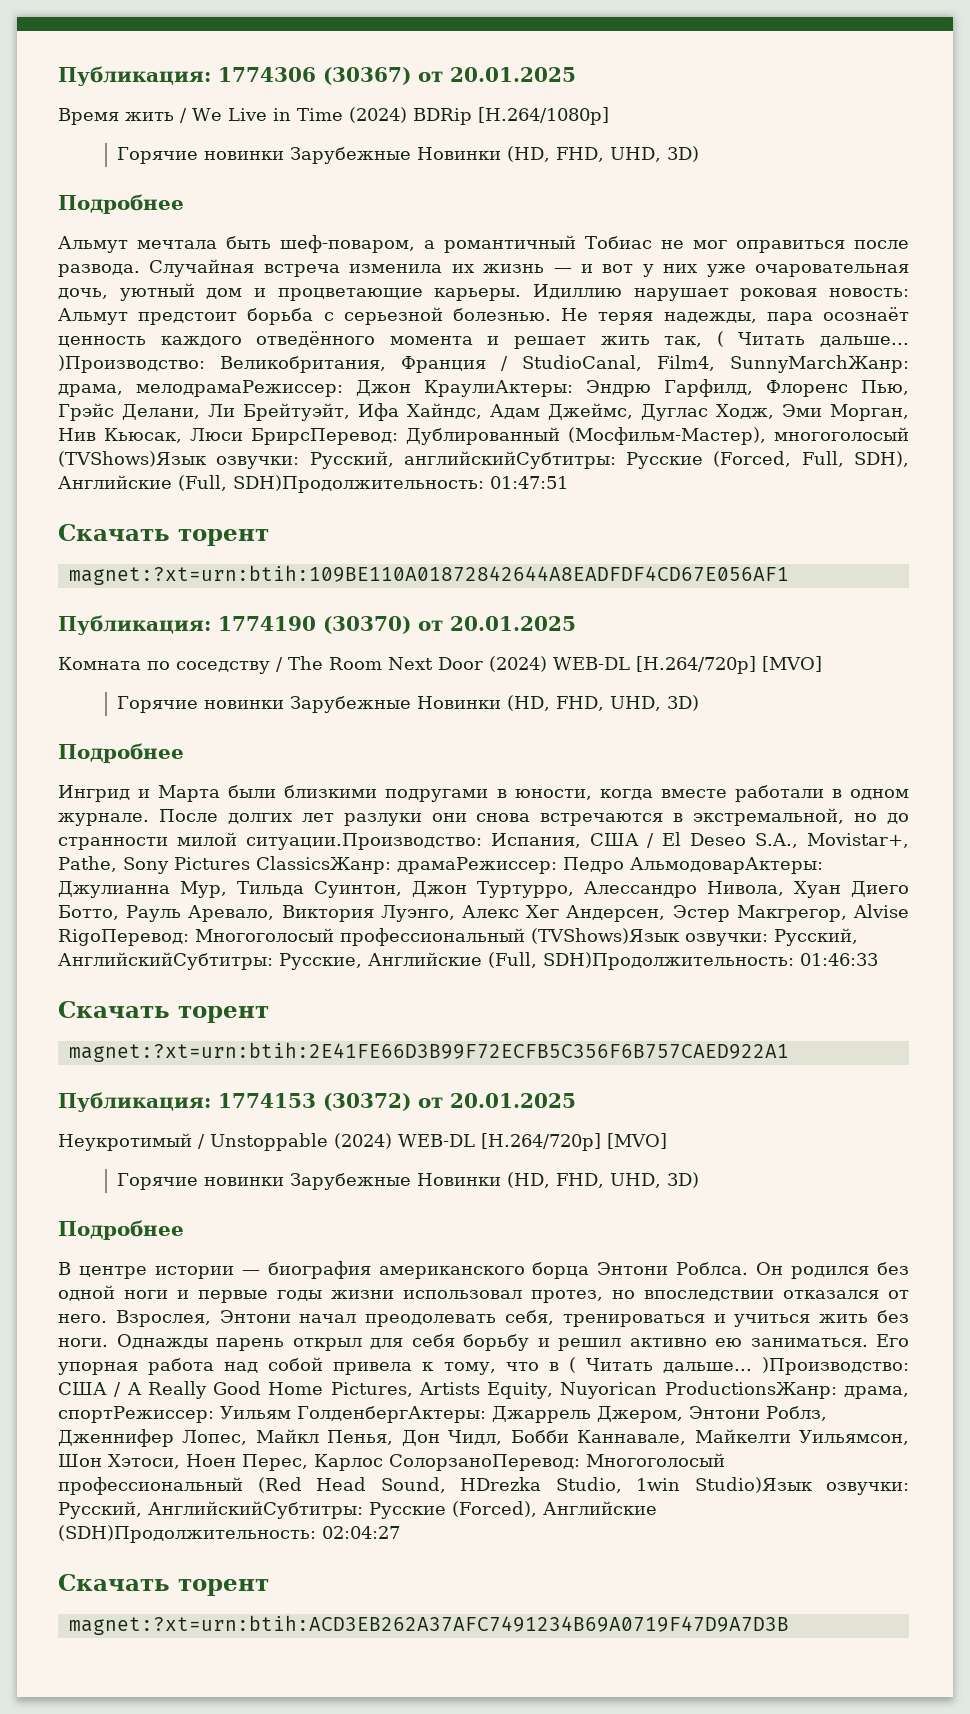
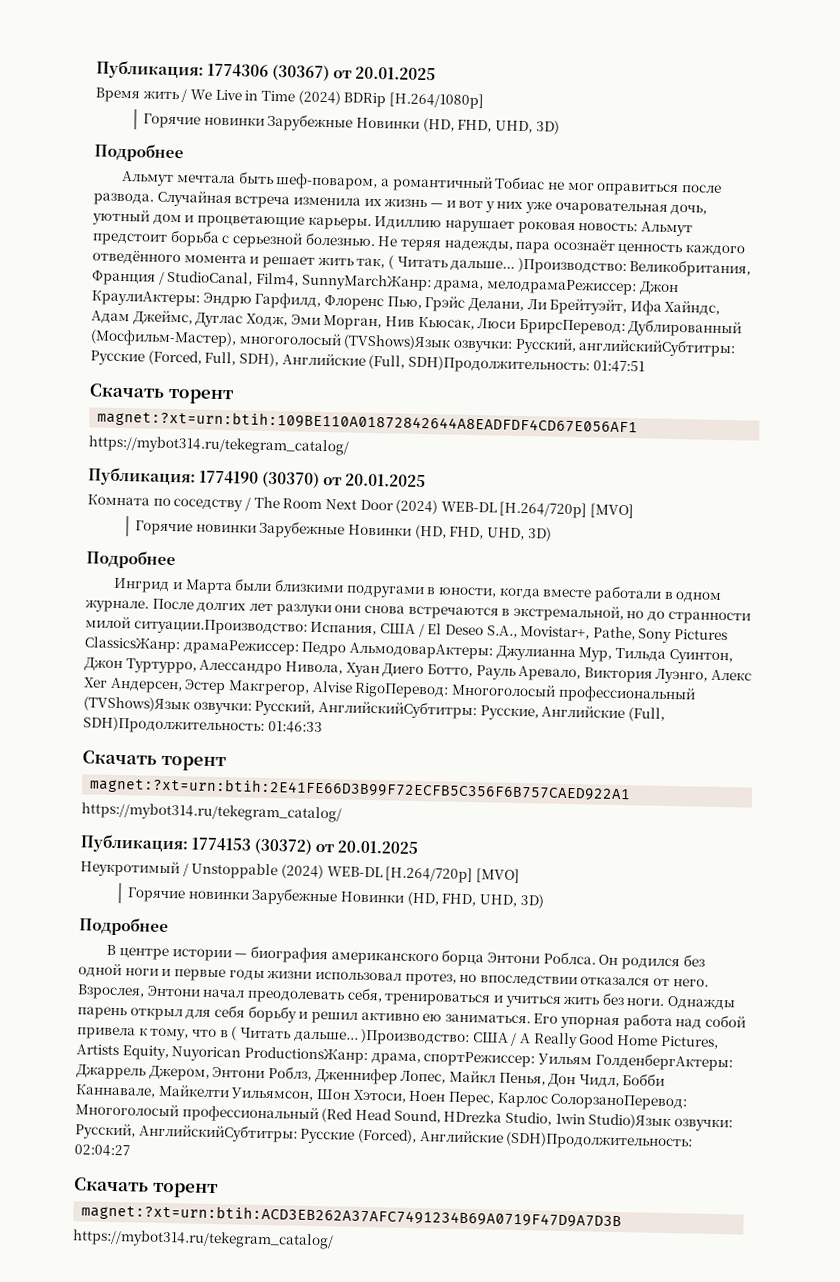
(789, 575) none -> [88,435,349,456] // https://mybot314.ru/tekegram_catalog/
(789, 1052) none -> [81,802,342,823] // https://mybot314.ru/tekegram_catalog/
(789, 1625) none -> [72,1229,334,1250] // https://mybot314.ru/tekegram_catalog/

